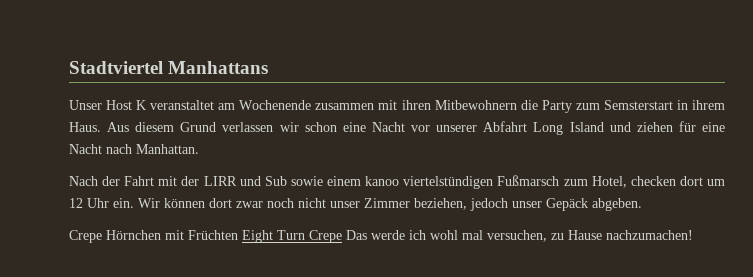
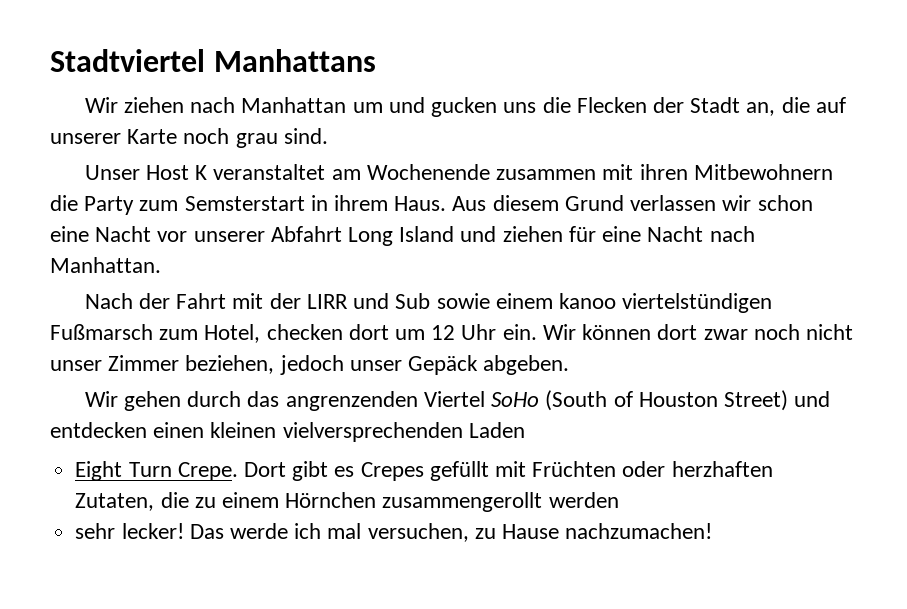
(269, 67) none -> [84,97,846,117] [50,128,328,148] // Wir ziehen nach Manhattan um und gucken uns die Flecken der Stadt an, die auf unserer Karte noch grau sind.
[69,230,342,243] Crepe Hörnchen mit Früchten Eight Turn Crepe -> [84,390,831,411] [50,422,525,442] [75,461,773,481] [75,492,619,512] [75,523,184,539] Wir gehen durch das angrenzenden Viertel SoHo (South of Houston Street) und entdecken einen kleinen vielversprechenden Laden // Eight Turn Crepe. Dort gibt es Crepes gefüllt mit Früchten oder herzhaften Zutaten, die zu einem Hörnchen zusammengerollt werden // sehr lecker!
[430,230,458,240] wohl -> (322, 531) none

